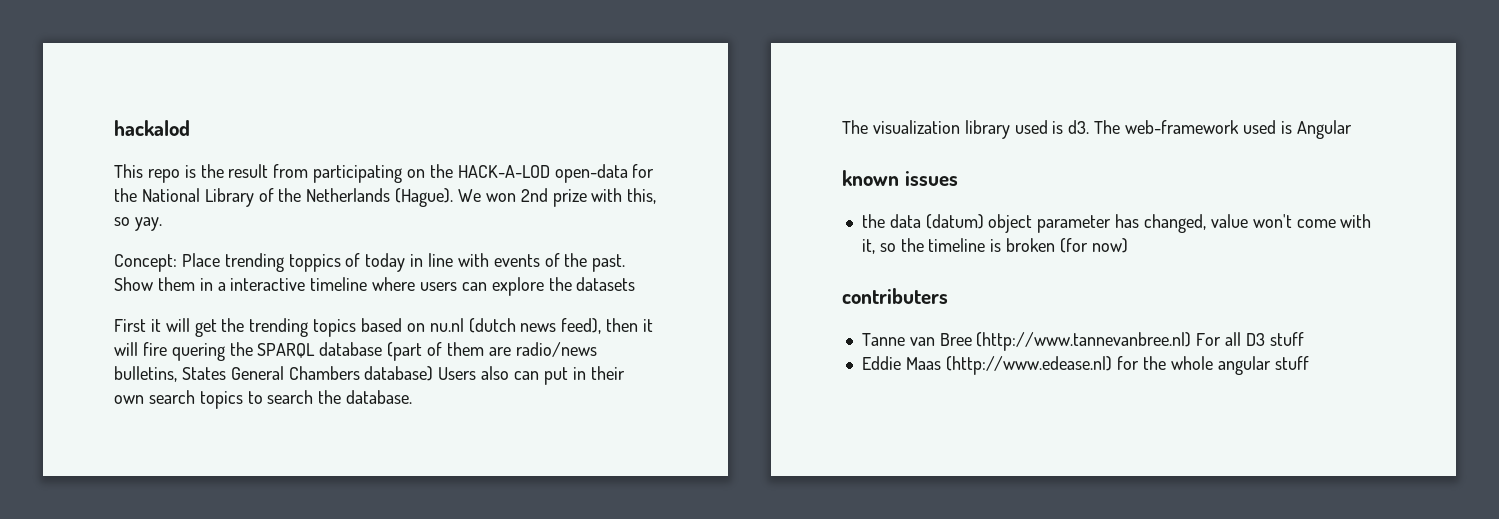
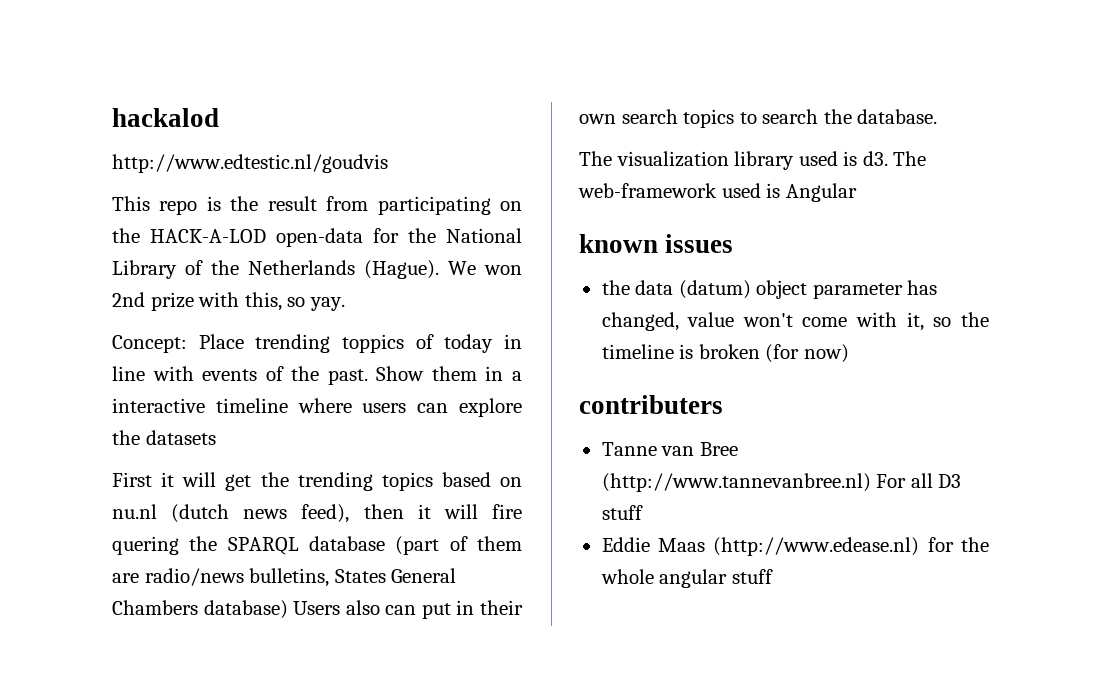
(190, 128) none -> [112,154,388,173] // http://www.edtestic.nl/goudvis

